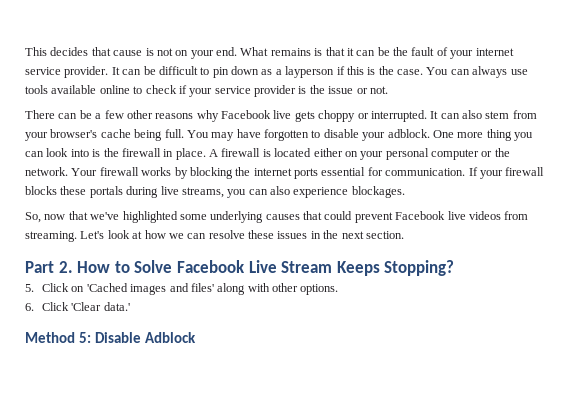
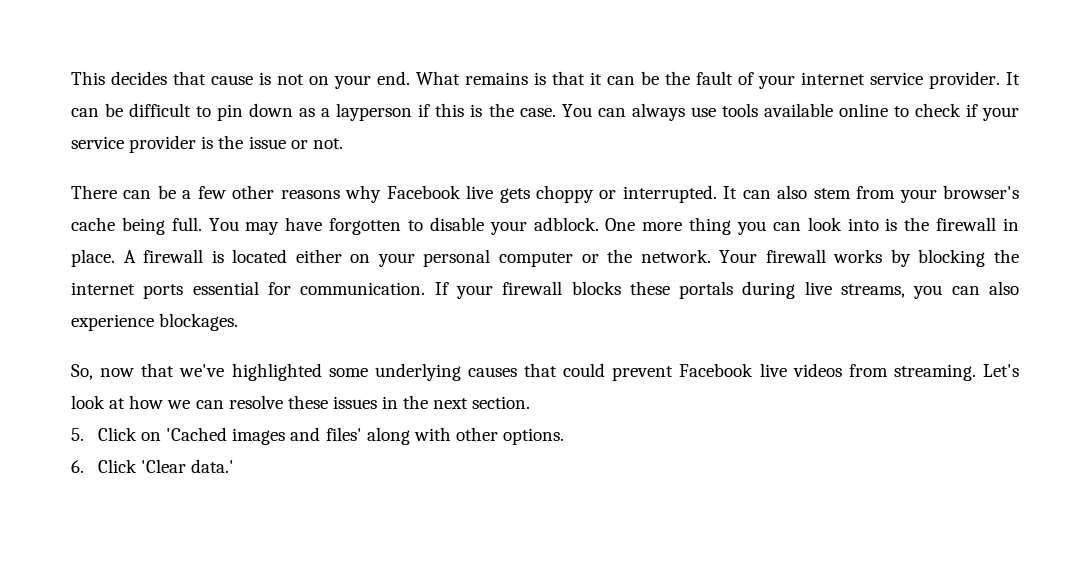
[25,260,455,276] // Part 2. How to Solve Facebook Live Stream Keeps Stopping? -> (531, 402) none
[25,332,196,343] // Method 5: Disable Adblock -> (235, 466) none

